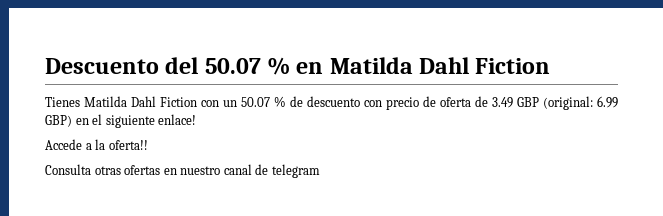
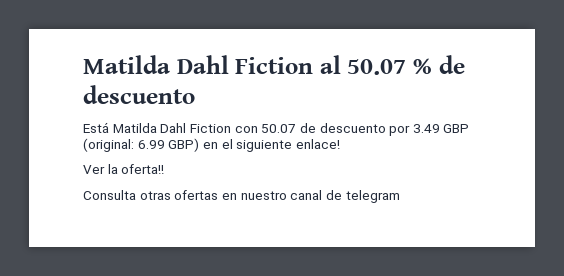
[45,57,551,75] [45,96,488,110] Descuento del 50.07 % en Matilda Dahl Fiction // Tienes Matilda Dahl Fiction con un 50.07 % de descuento con precio de oferta de -> [83,55,465,75] [83,85,195,104] [83,122,411,136] Matilda Dahl Fiction al 50.07 % de descuento // Está Matilda Dahl Fiction con 50.07 de descuento por
[45,139,92,150] Accede a -> [83,165,105,174] Ver

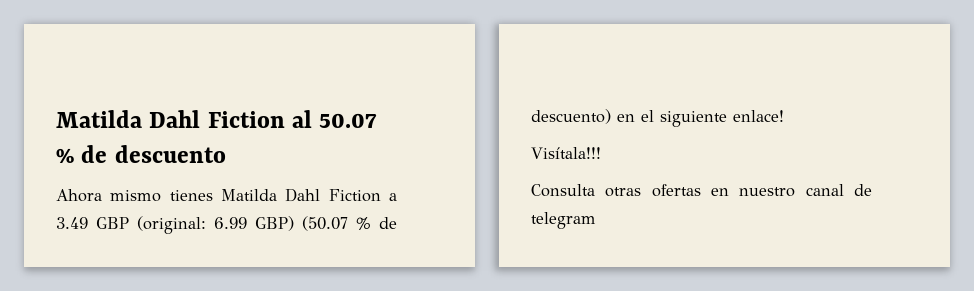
[83,122,411,136] Está Matilda Dahl Fiction con 50.07 de descuento por -> [56,188,397,202] Ahora mismo tienes Matilda Dahl Fiction a
(200, 145) none -> [302,216,397,231] [531,109,611,124] (50.07 % de descuento)
[83,164,165,174] Ver la oferta!! -> [531,147,601,159] Visítala!!!

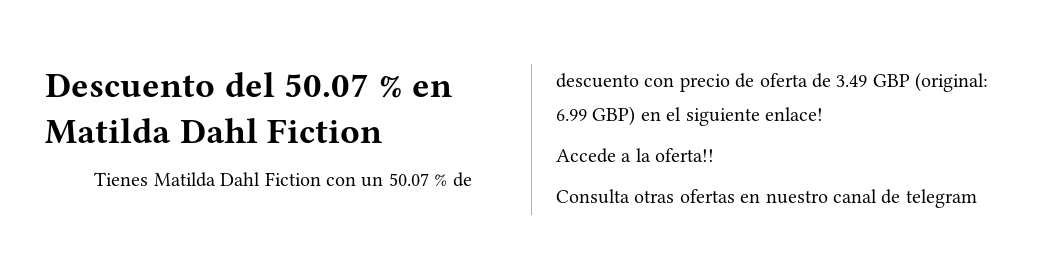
[56,110,378,128] [56,145,226,163] [56,188,397,202] Matilda Dahl Fiction al 50.07 % de descuento // Ahora mismo tienes Matilda Dahl Fiction a -> [45,72,452,98] [45,118,383,144] [94,172,472,187] [556,73,831,92] Descuento del 50.07 % en Matilda Dahl Fiction // Tienes Matilda Dahl Fiction con un 50.07 % de descuento con precio de oferta de
[302,216,397,231] [531,109,611,124] (50.07 % de descuento) -> (636, 116) none
[531,147,601,159] Visítala!!! -> [556,148,715,163] Accede a la oferta!!

